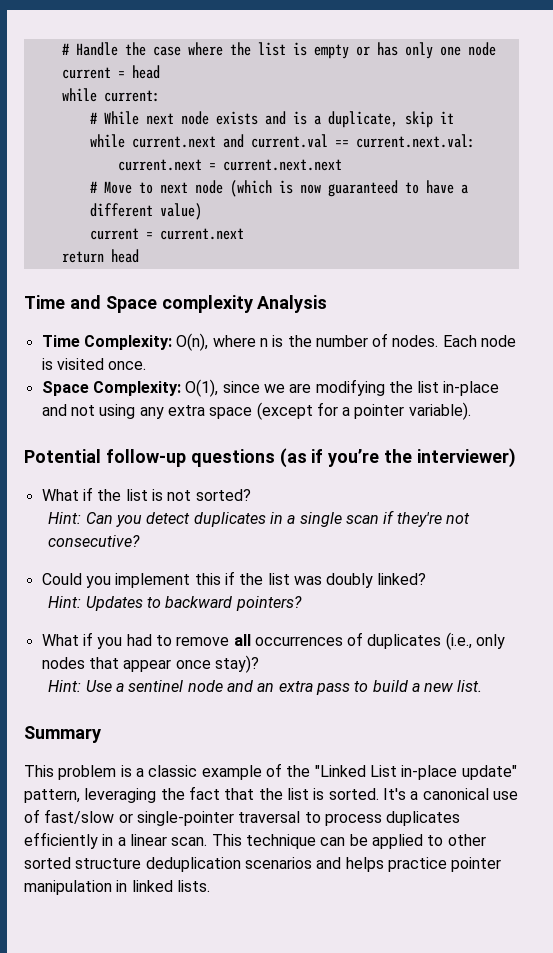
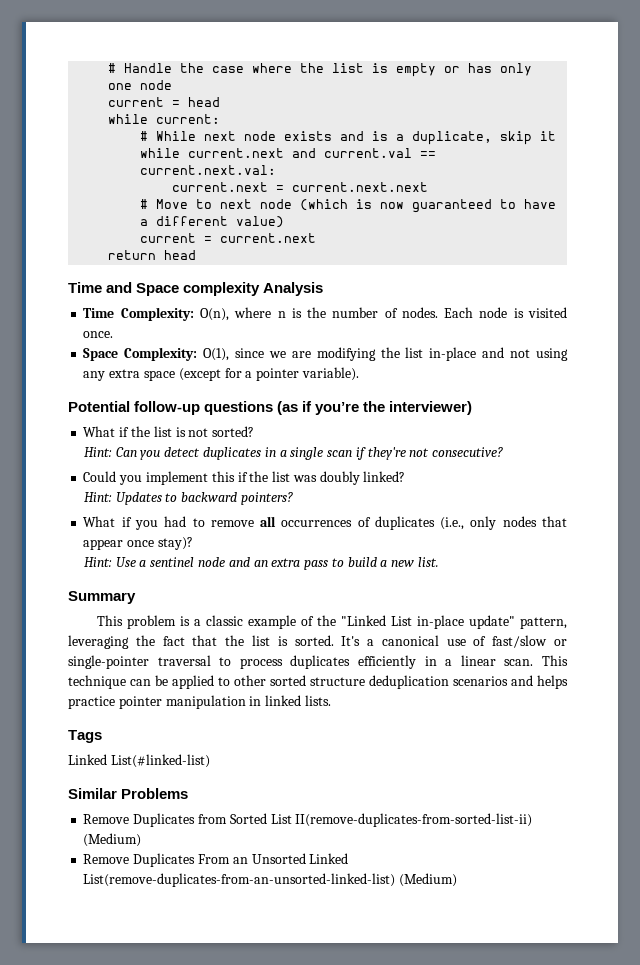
(210, 886) none -> [68,730,102,743] [68,754,210,768] [68,788,189,799] [83,813,533,827] [83,833,142,847] [83,853,349,867] [83,873,458,887] // Tags // Linked List(#linked-list) // Similar Problems // Remove Duplicates from Sorted List II(remove-duplicates-from-sorted-list-ii) (Medium) // Remove Duplicates From an Unsorted Linked List(remove-duplicates-from-an-unsorted-linked-list) (Medium)

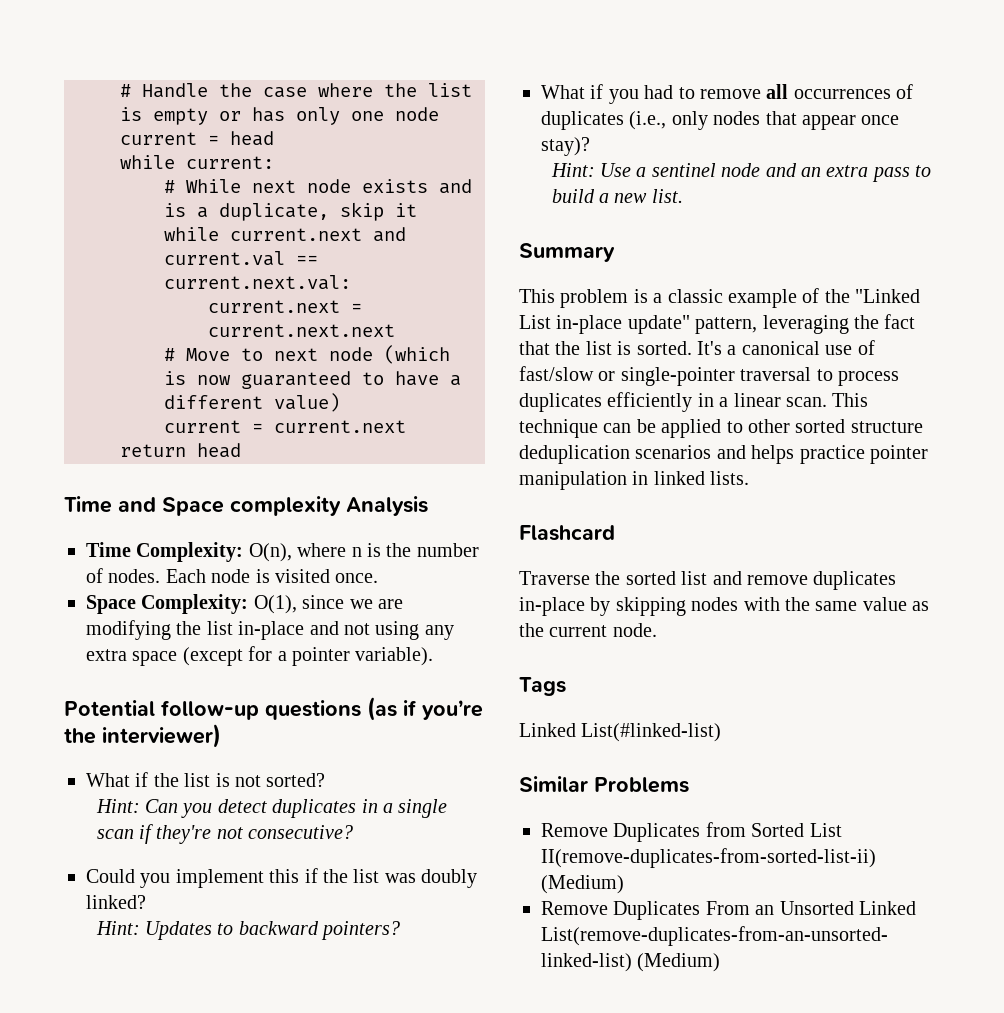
(331, 700) none -> [519,525,615,541] [519,571,897,590] [519,597,930,616] [519,623,657,637] // Flashcard // Traverse the sorted list and remove duplicates in-place by skipping nodes with the same value as the current node.

